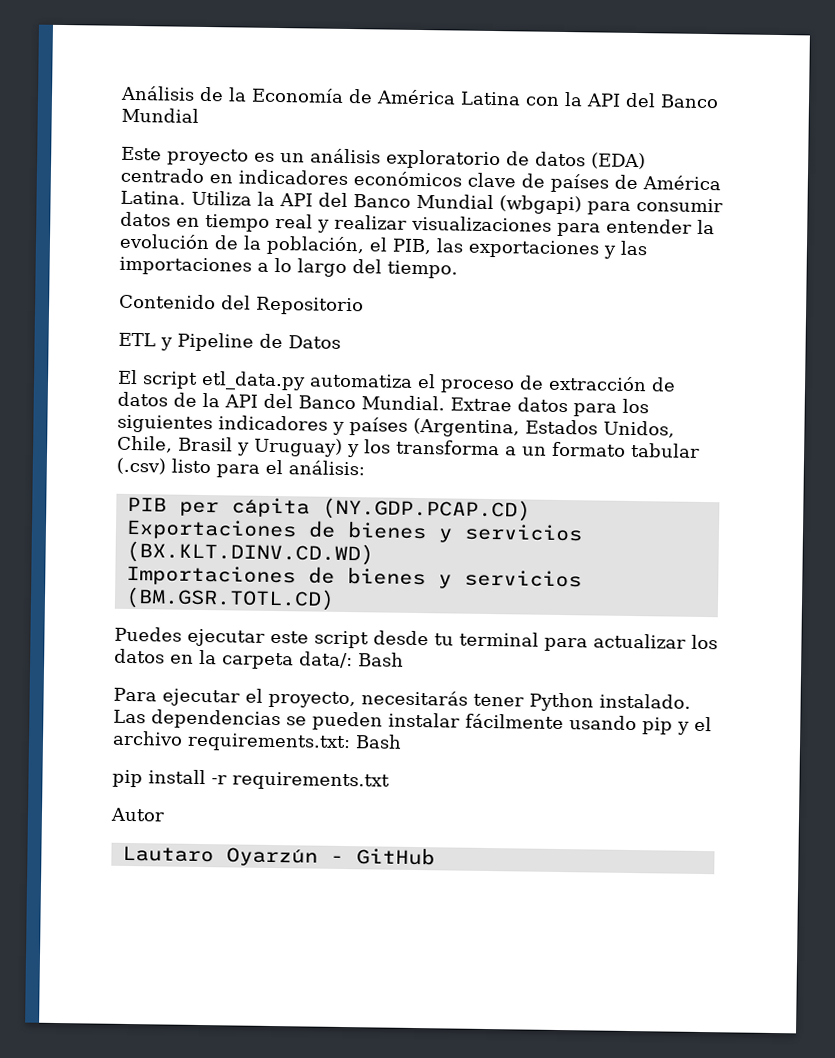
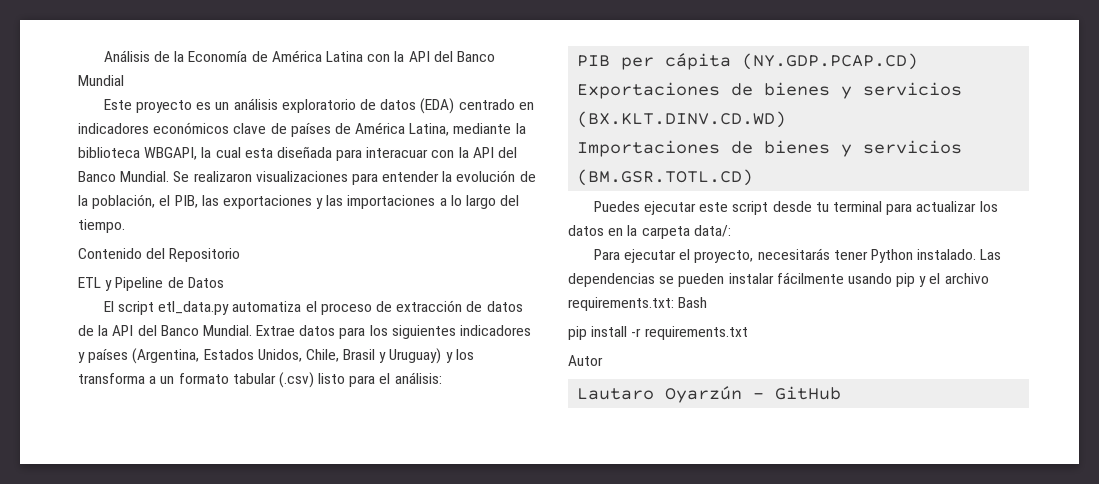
[120,190,723,215] [120,211,407,233] Latina. Utiliza la API del Banco Mundial (wbgapi) para consumir datos en tiempo real y realizar -> [409,123,526,136] [78,146,518,161] [78,171,252,182] Latina, mediante la biblioteca WBGAPI, la cual esta diseñada para interacuar con la API del Banco Mundial. Se realizaron
[358,652,404,667] Bash -> (731, 231) none

